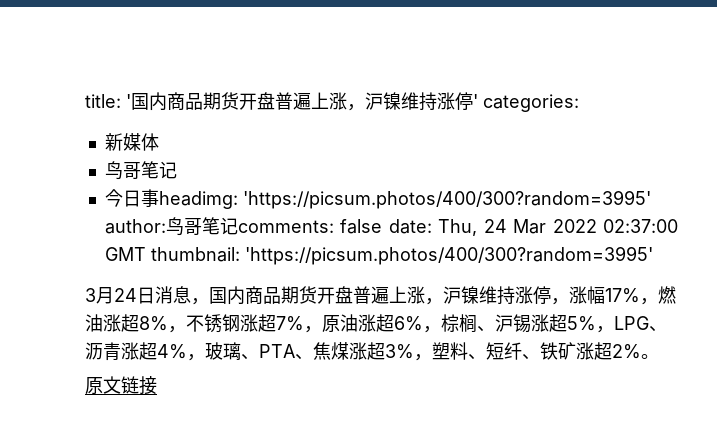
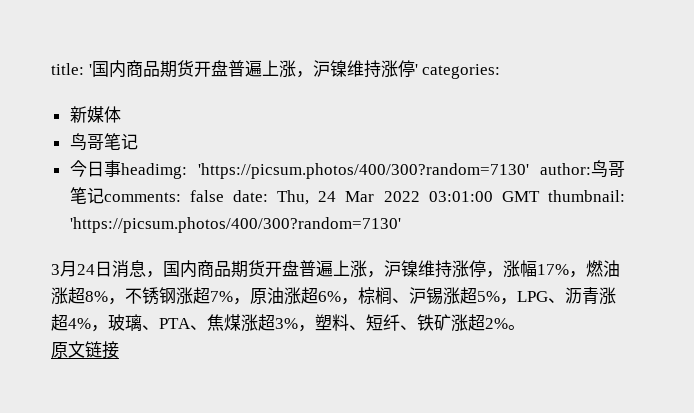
[242,190,651,209] 'https://picsum.photos/400/300?random=3995' -> [197,163,529,179] 'https://picsum.photos/400/300?random=7130'
[603,219,678,233] 02:37:00 -> [428,191,493,202] 03:01:00
[244,246,653,265] 'https://picsum.photos/400/300?random=3995' -> [69,217,401,233] 'https://picsum.photos/400/300?random=7130'

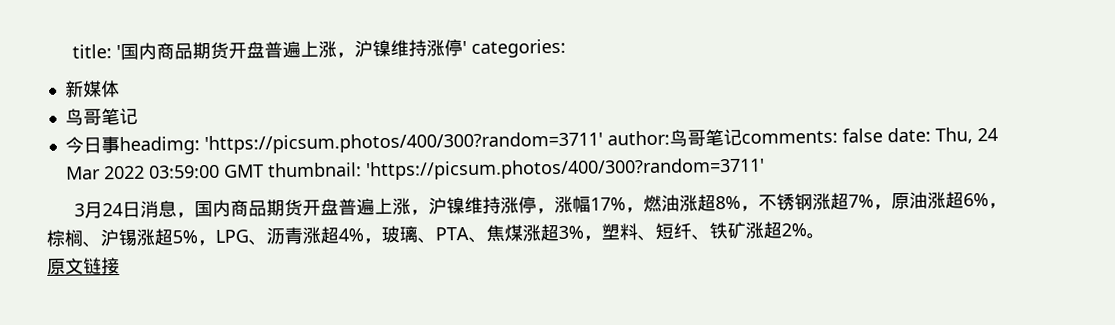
[197,163,529,179] 'https://picsum.photos/400/300?random=7130' -> [203,131,603,155] 'https://picsum.photos/400/300?random=3711'
[428,191,493,202] 03:01:00 -> [148,164,220,179] 03:59:00
[69,217,401,233] 'https://picsum.photos/400/300?random=7130' -> [364,157,765,181] 'https://picsum.photos/400/300?random=3711'

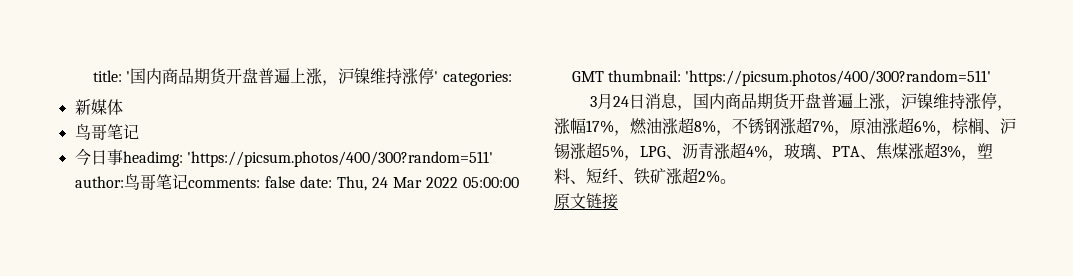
[203,131,603,155] 'https://picsum.photos/400/300?random=3711' -> [186,151,493,167] 'https://picsum.photos/400/300?random=511'
[148,164,220,179] 03:59:00 -> [463,177,519,188] 05:00:00
[364,157,765,181] 'https://picsum.photos/400/300?random=3711' -> [685,70,992,86] 'https://picsum.photos/400/300?random=511'

